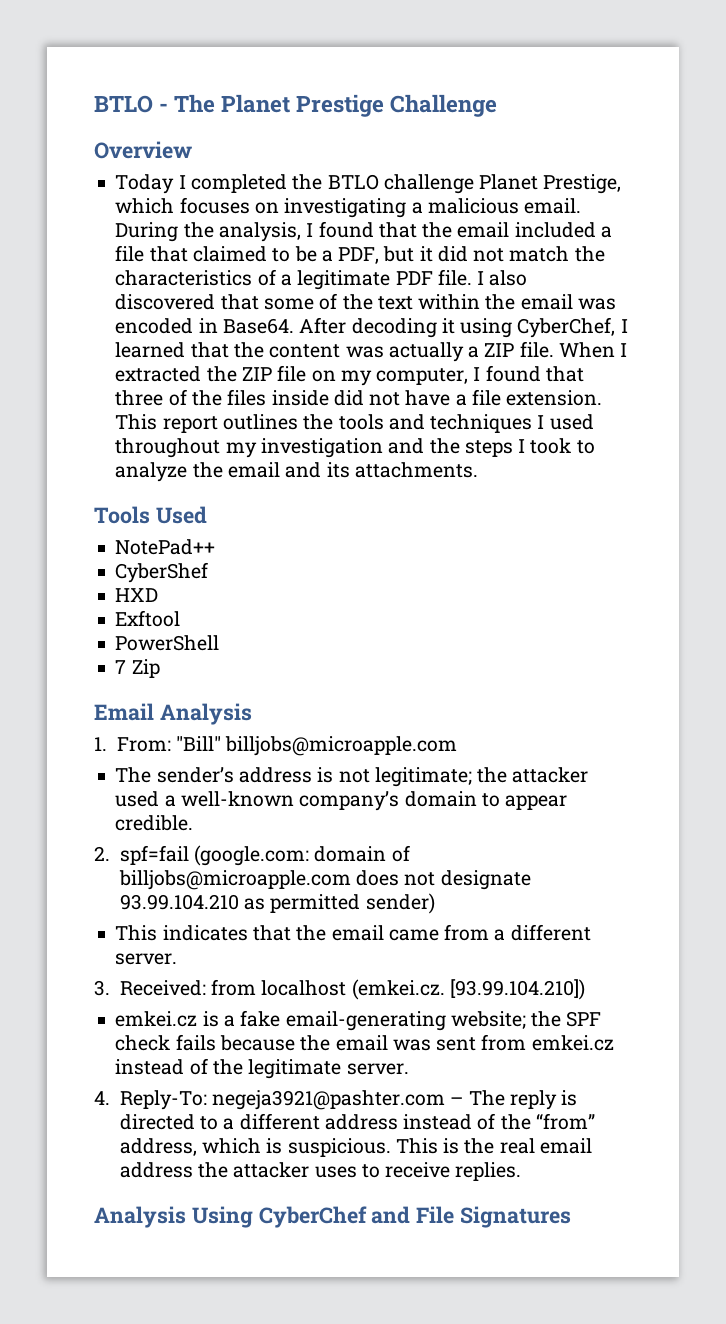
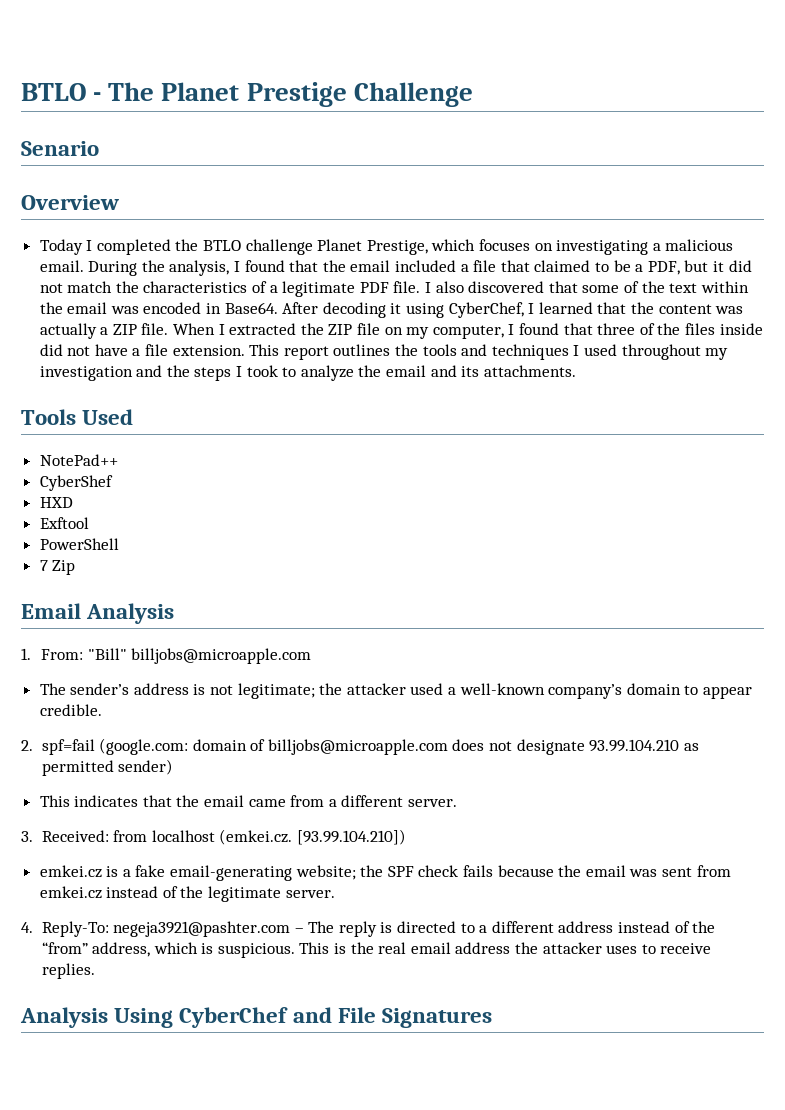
(498, 105) none -> [21,141,99,156] // Senario

